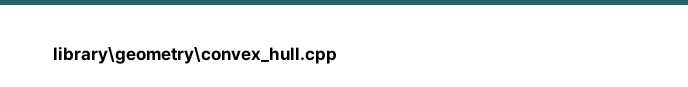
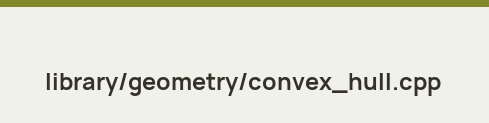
[53,46,337,64] library\geometry\convex_hull.cpp -> [45,73,441,96] library/geometry/convex_hull.cpp

